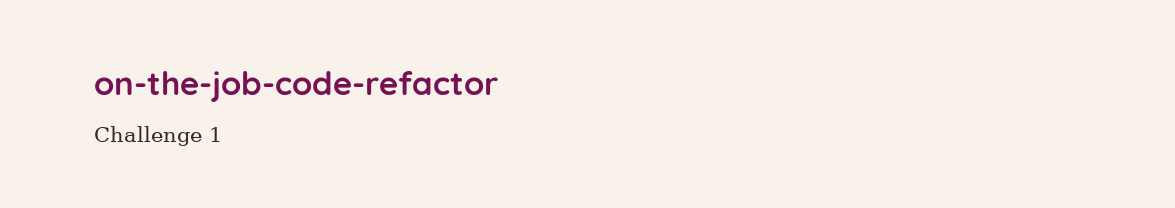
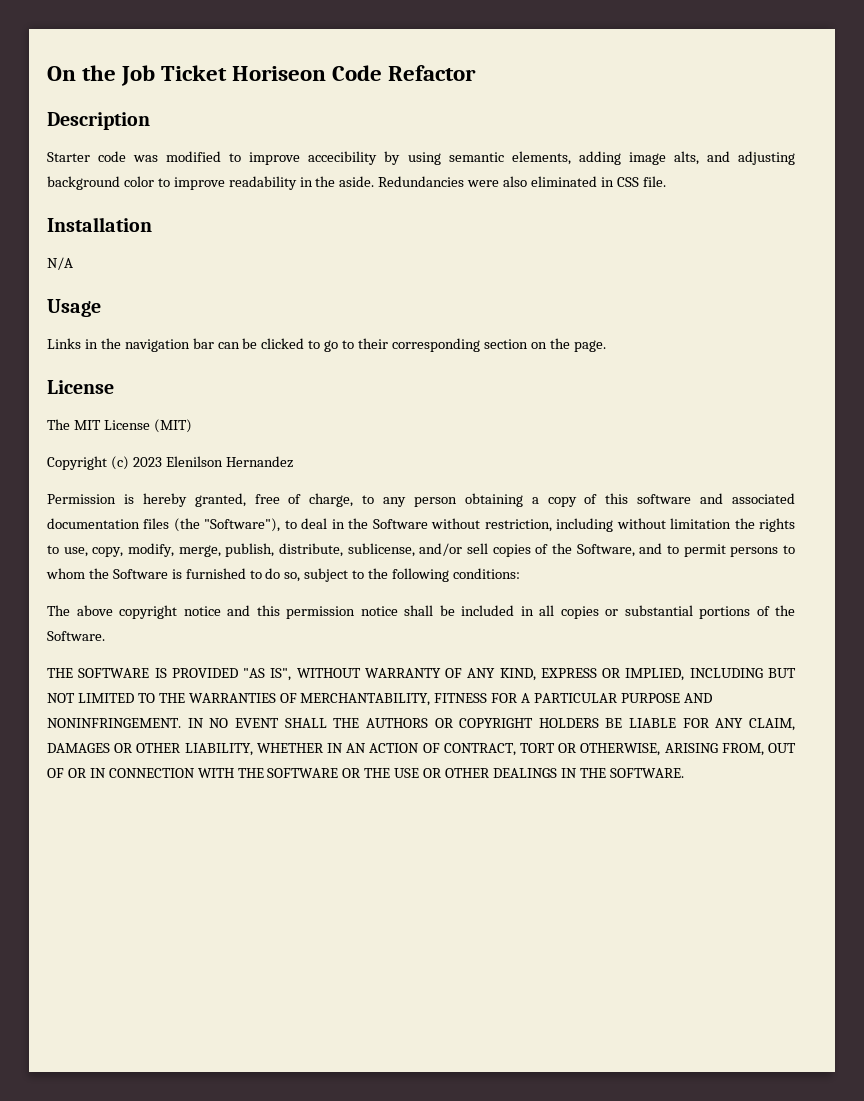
[94,71,498,102] [94,126,222,146] on-the-job-code-refactor // Challenge 1 -> [47,65,477,86] [47,112,150,130] [47,151,796,165] [47,176,666,190] [47,217,152,232] [47,257,73,270] [47,299,101,317] [47,338,606,352] [47,380,114,394] [47,419,192,433] [47,456,293,470] [47,493,795,507] [47,518,795,532] [47,543,795,557] [46,568,520,582] [47,605,795,619] [47,631,105,641] [47,668,796,681] [47,693,712,706] [47,718,795,731] [47,743,796,756] [47,768,684,778] On the Job Ticket Horiseon Code Refactor // Description // Starter code was modified to improve accecibility by using semantic elements, adding image alts, and adjusting background color to improve readability in the aside. Redundancies were also eliminated in CSS file. // Installation // N/A // Usage // Links in the navigation bar can be clicked to go to their corresponding section on the page. // License // The MIT License (MIT) // Copyright (c) 2023 Elenilson Hernandez // Permission is hereby granted, free of charge, to any person obtaining a copy of this software and associated documentation files (the "Software"), to deal in the Software without restriction, including without limitation the rights to use, copy, modify, merge, publish, distribute, sublicense, and/or sell copies of the Software, and to permit persons to whom the Software is furnished to do so, subject to the following conditions: // The above copyright notice and this permission notice shall be included in all copies or substantial portions of the Software. // THE SOFTWARE IS PROVIDED "AS IS", WITHOUT WARRANTY OF ANY KIND, EXPRESS OR IMPLIED, INCLUDING BUT NOT LIMITED TO THE WARRANTIES OF MERCHANTABILITY, FITNESS FOR A PARTICULAR PURPOSE AND NONINFRINGEMENT. IN NO EVENT SHALL THE AUTHORS OR COPYRIGHT HOLDERS BE LIABLE FOR ANY CLAIM, DAMAGES OR OTHER LIABILITY, WHETHER IN AN ACTION OF CONTRACT, TORT OR OTHERWISE, ARISING FROM, OUT OF OR IN CONNECTION WITH THE SOFTWARE OR THE USE OR OTHER DEALINGS IN THE SOFTWARE.

